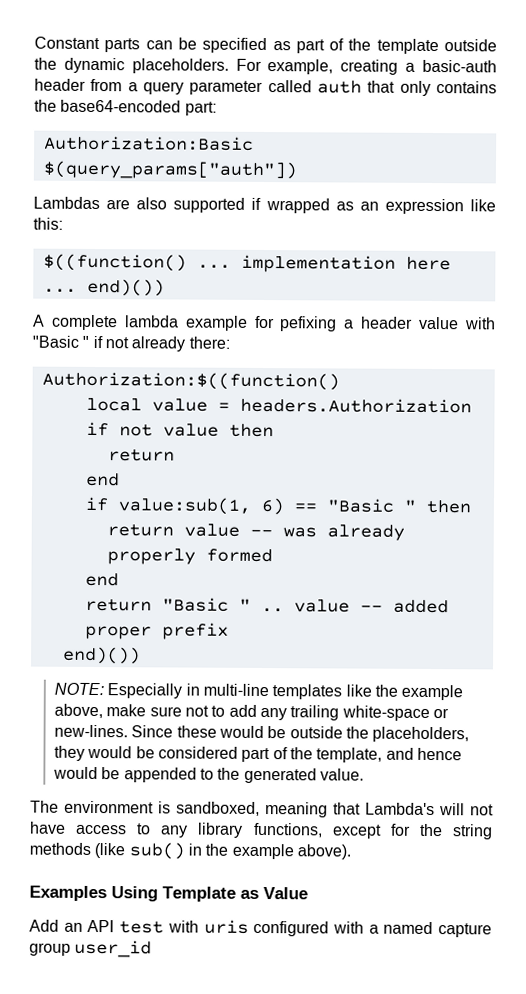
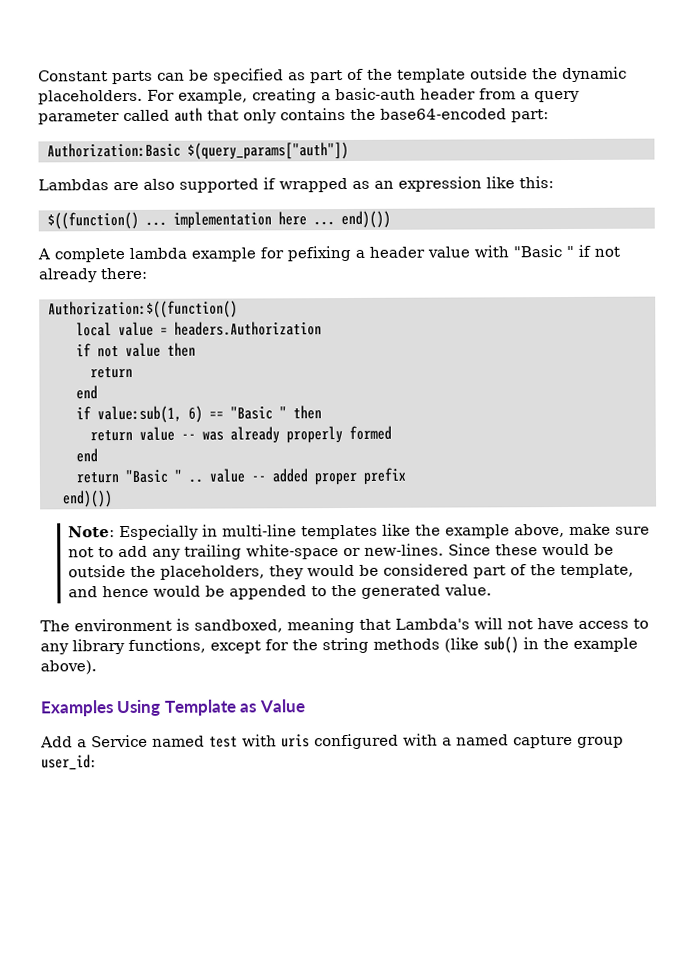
[54,682,105,696] NOTE: -> [67,526,115,538] Note:
[63,919,115,933] an API -> [77,734,205,748] a Service named
[74,939,153,958] user_id -> [41,754,96,771] user_id:

